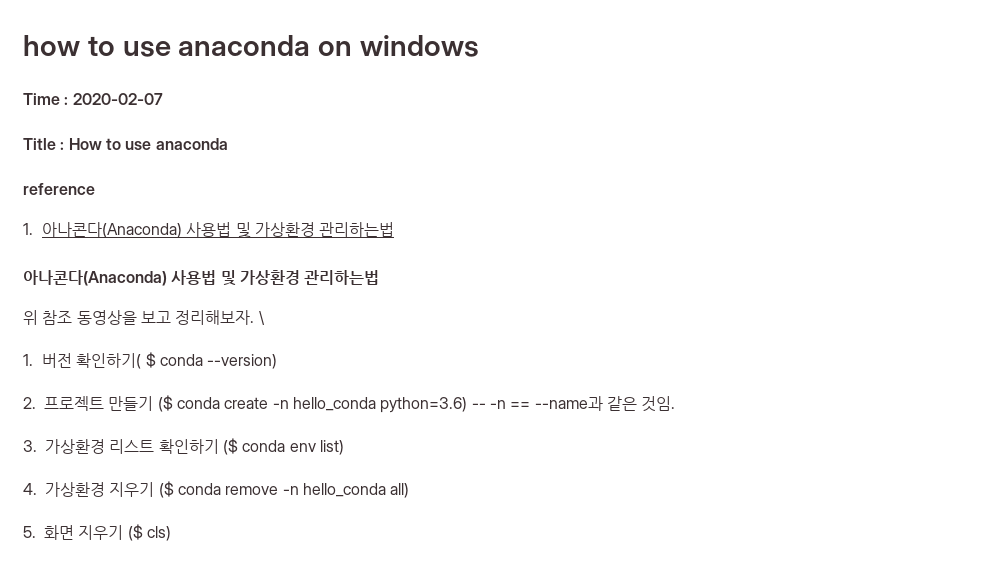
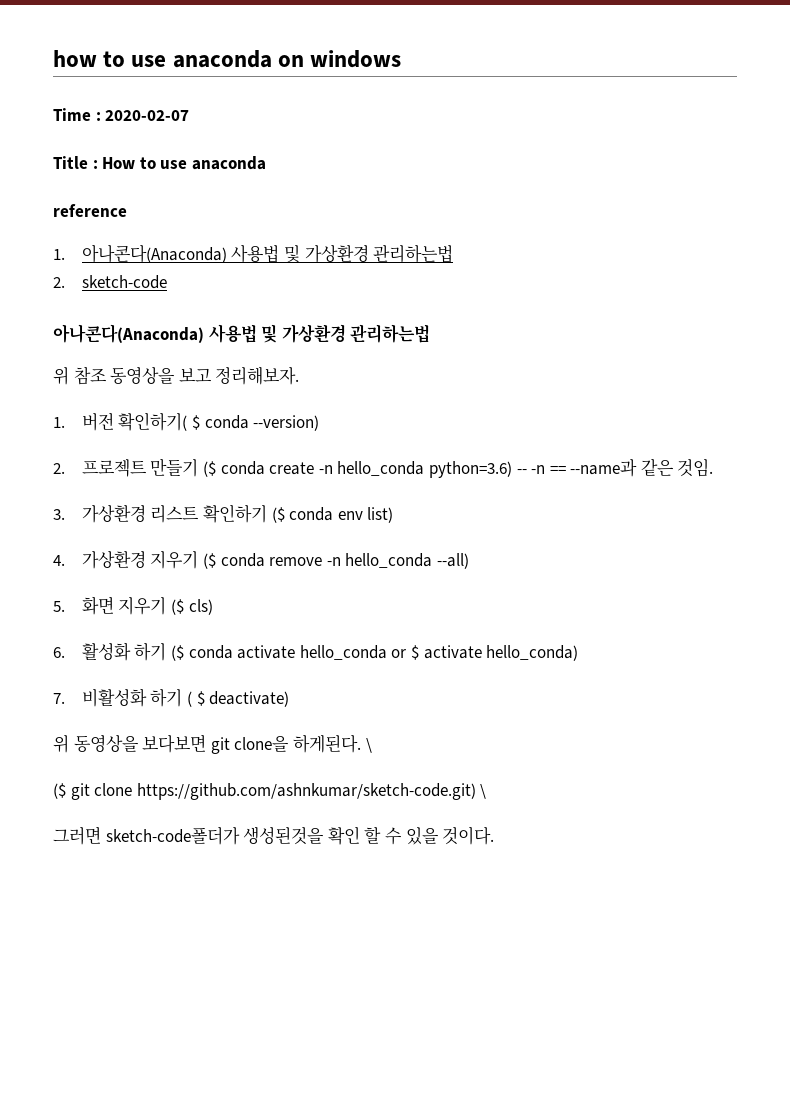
(395, 229) none -> [53,275,167,289] // 2. sketch-code
[258,311,265,325] \ -> (300, 375) none
[390,483,410,498] all) -> [436,553,469,569] --all)
(171, 533) none -> [53,642,579,661] [53,688,290,707] [53,734,372,754] [53,783,487,800] [53,826,495,845] // 6. 활성화 하기 ($ conda activate hello_conda or $ activate hello_conda) // 7. 비활성화 하기 ( $ deactivate) // 위 동영상을 보다보면 git clone을 하게된다. \ // ($ git clone https://github.com/ashnkumar/sketch-code.git) \ // 그러면 sketch-code폴더가 생성된것을 확인 할 수 있을 것이다.

